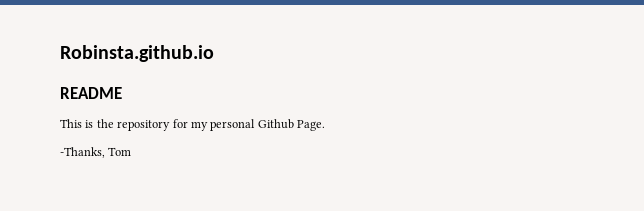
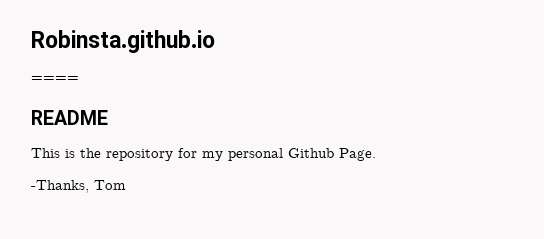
(214, 53) none -> [31,76,79,82] // ====

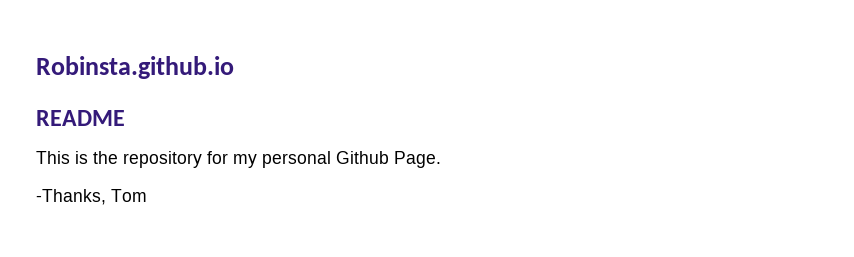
[31,76,79,82] // ==== -> (234, 67) none

